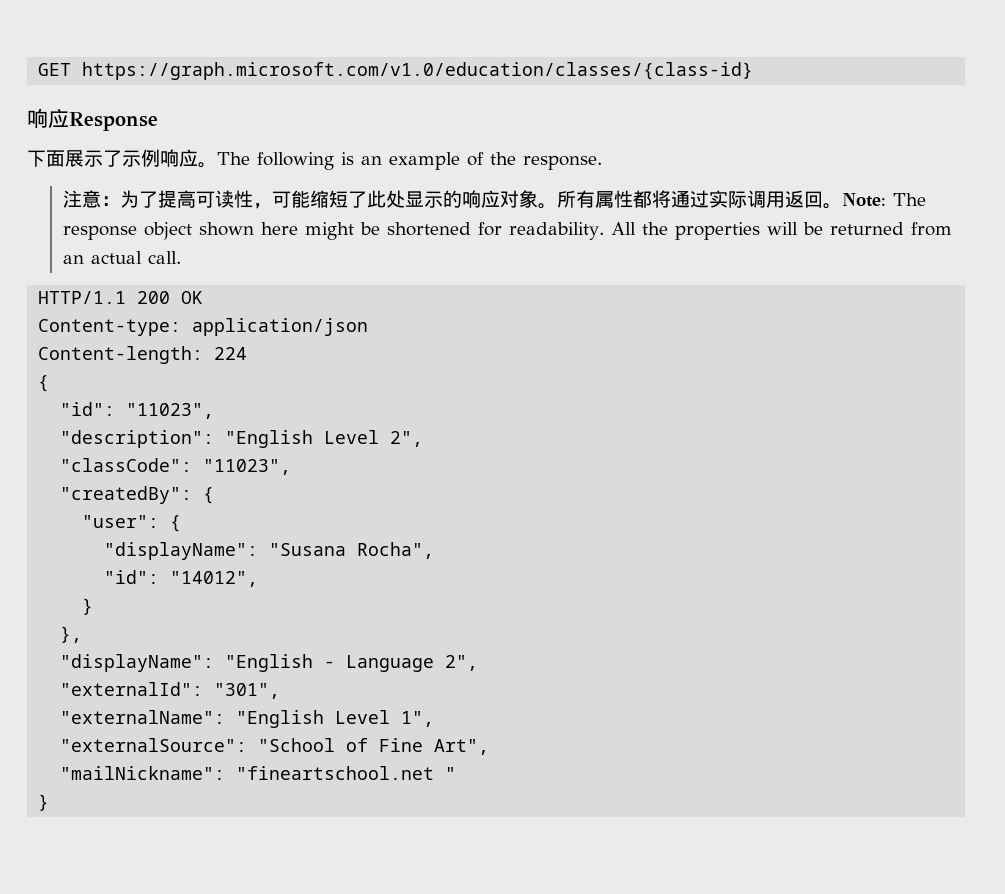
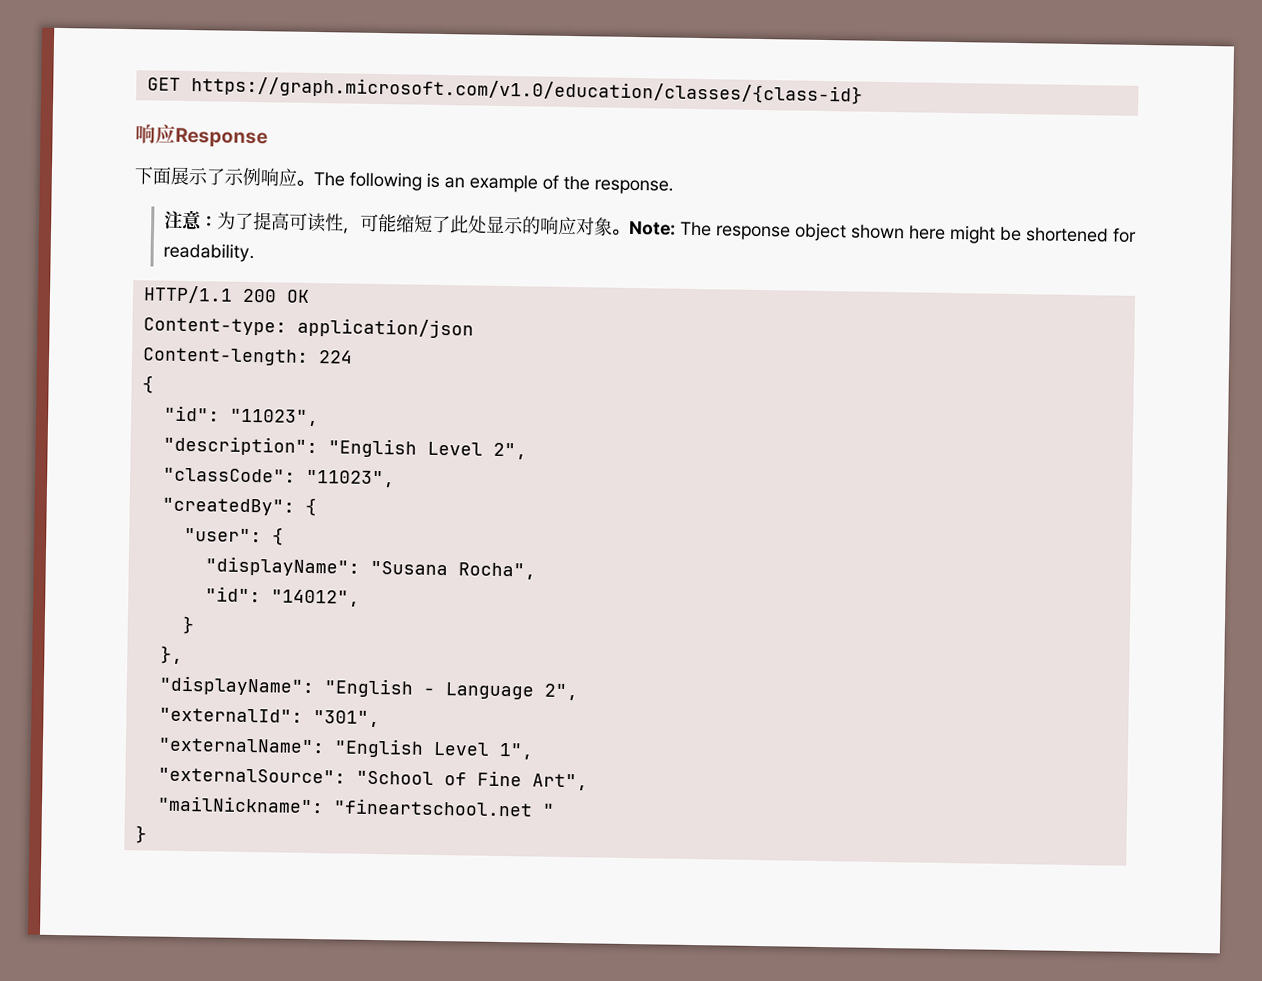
[556,190,842,209] 所有属性都将通过实际调用返回。 -> (630, 232) none
[610,222,952,240] [62,251,181,264] All the properties will be returned from an actual call. -> (255, 252) none

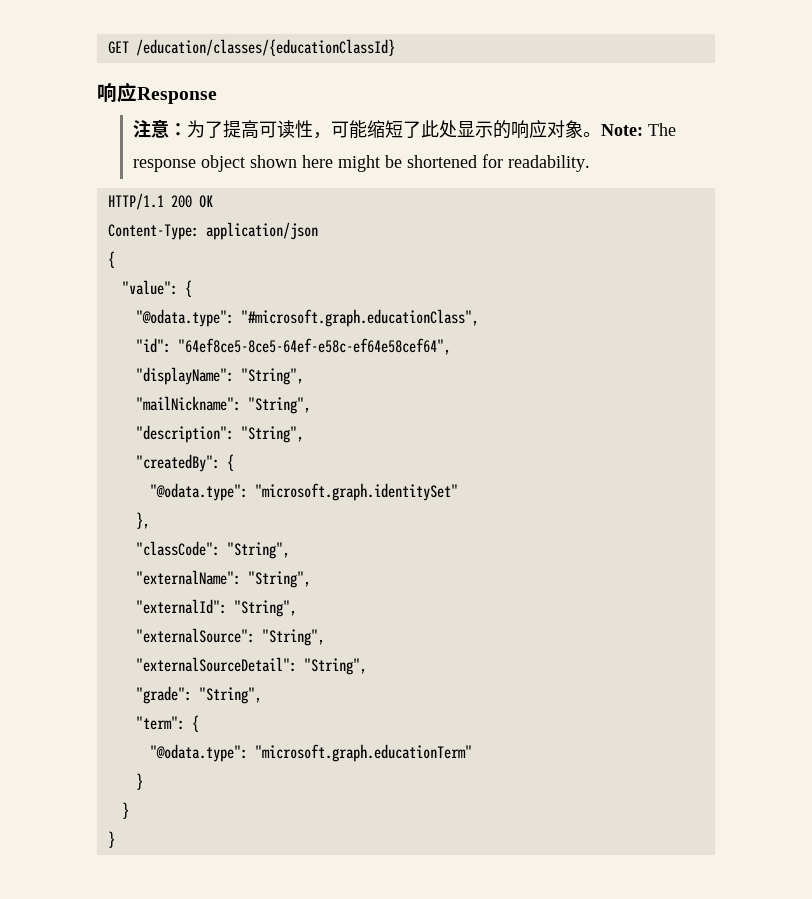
[190,76,863,105] https://graph.microsoft.com/v1.0/education/classes/{class-id} -> [135,39,395,56] /education/classes/{educationClassId}
[134,166,674,195] // 下面展示了示例响应。The following is an example of the response. -> (217, 95) none
[142,317,287,336] Content-type: -> [107,224,199,240] Content-Type:
[141,347,353,366] [141,375,154,394] [163,405,319,427] [162,435,527,460] [162,467,395,488] [161,497,317,517] [183,527,284,546] [204,556,536,580] [204,586,360,607] [181,615,194,635] [159,645,183,664] [158,675,578,701] [158,707,380,728] [157,737,534,760] [157,767,588,791] [156,795,555,817] // Content-length: 224 // { // "id": "11023", // "description": "English Level 2", // "classCode": "11023", // "createdBy": { // "user": { // "displayName": "Susana Rocha", // "id": "14012", // } // }, // "displayName": "English - Language 2", // "externalId": "301", // "externalName": "English Level 1", // "externalSource": "School of Fine Art", // "mailNickname": "fineartschool.net " -> [107,251,115,268] [121,280,192,297] [135,309,479,327] [135,338,451,355] [135,367,304,385] [135,396,311,414] [135,425,304,443] [135,454,234,472] [149,483,458,501] [135,512,150,529] [135,541,290,559] [135,570,311,588] [135,599,297,617] [135,628,325,646] [135,657,367,675] [135,686,262,704] [135,715,199,732] [149,744,472,762] [135,773,143,790] [121,802,129,819] // { // "value": { // "@odata.type": "#microsoft.graph.educationClass", // "id": "64ef8ce5-8ce5-64ef-e58c-ef64e58cef64", // "displayName": "String", // "mailNickname": "String", // "description": "String", // "createdBy": { // "@odata.type": "microsoft.graph.identitySet" // }, // "classCode": "String", // "externalName": "String", // "externalId": "String", // "externalSource": "String", // "externalSourceDetail": "String", // "grade": "String", // "term": { // "@odata.type": "microsoft.graph.educationTerm" // } // }

